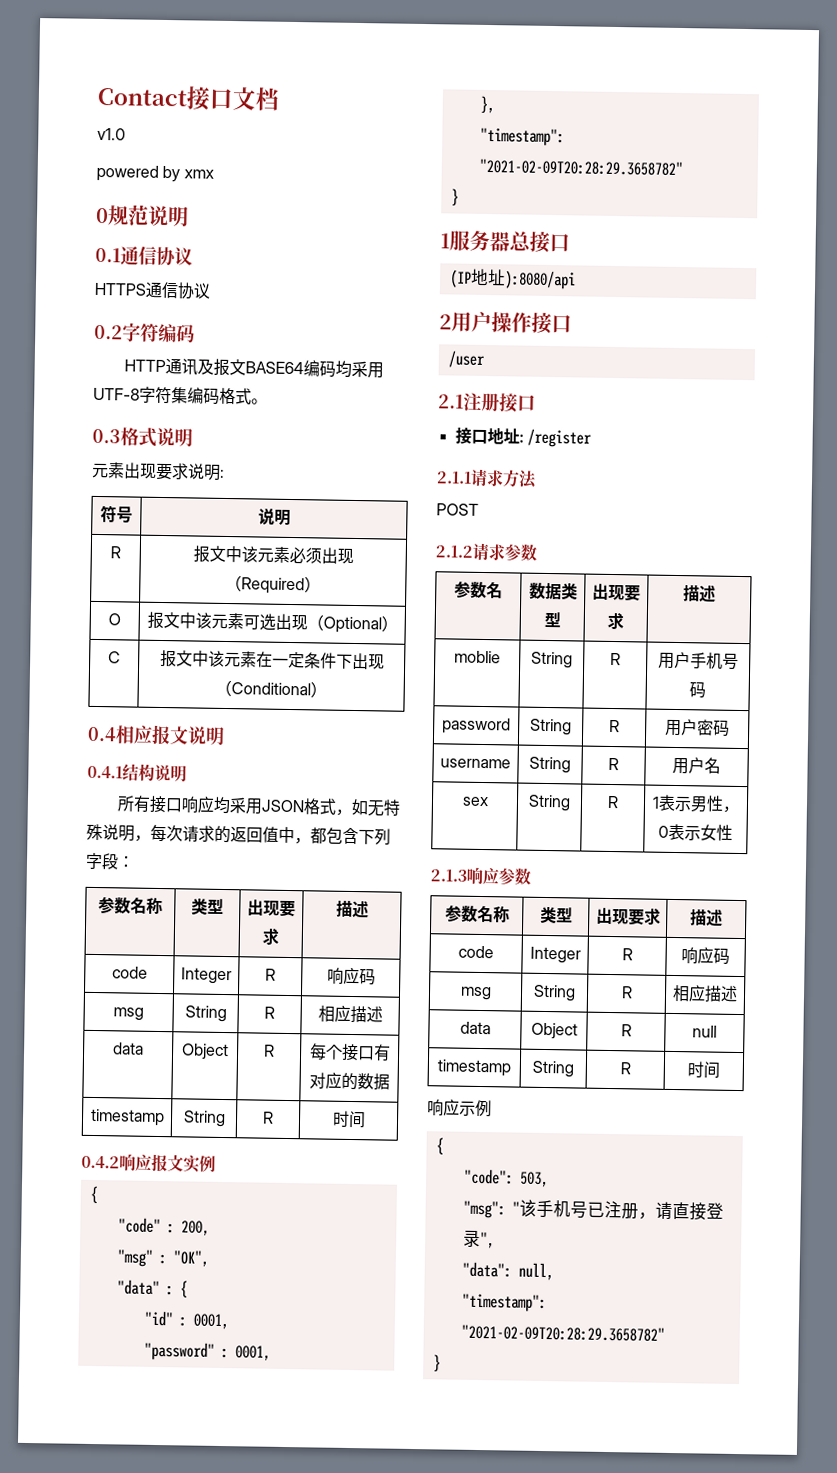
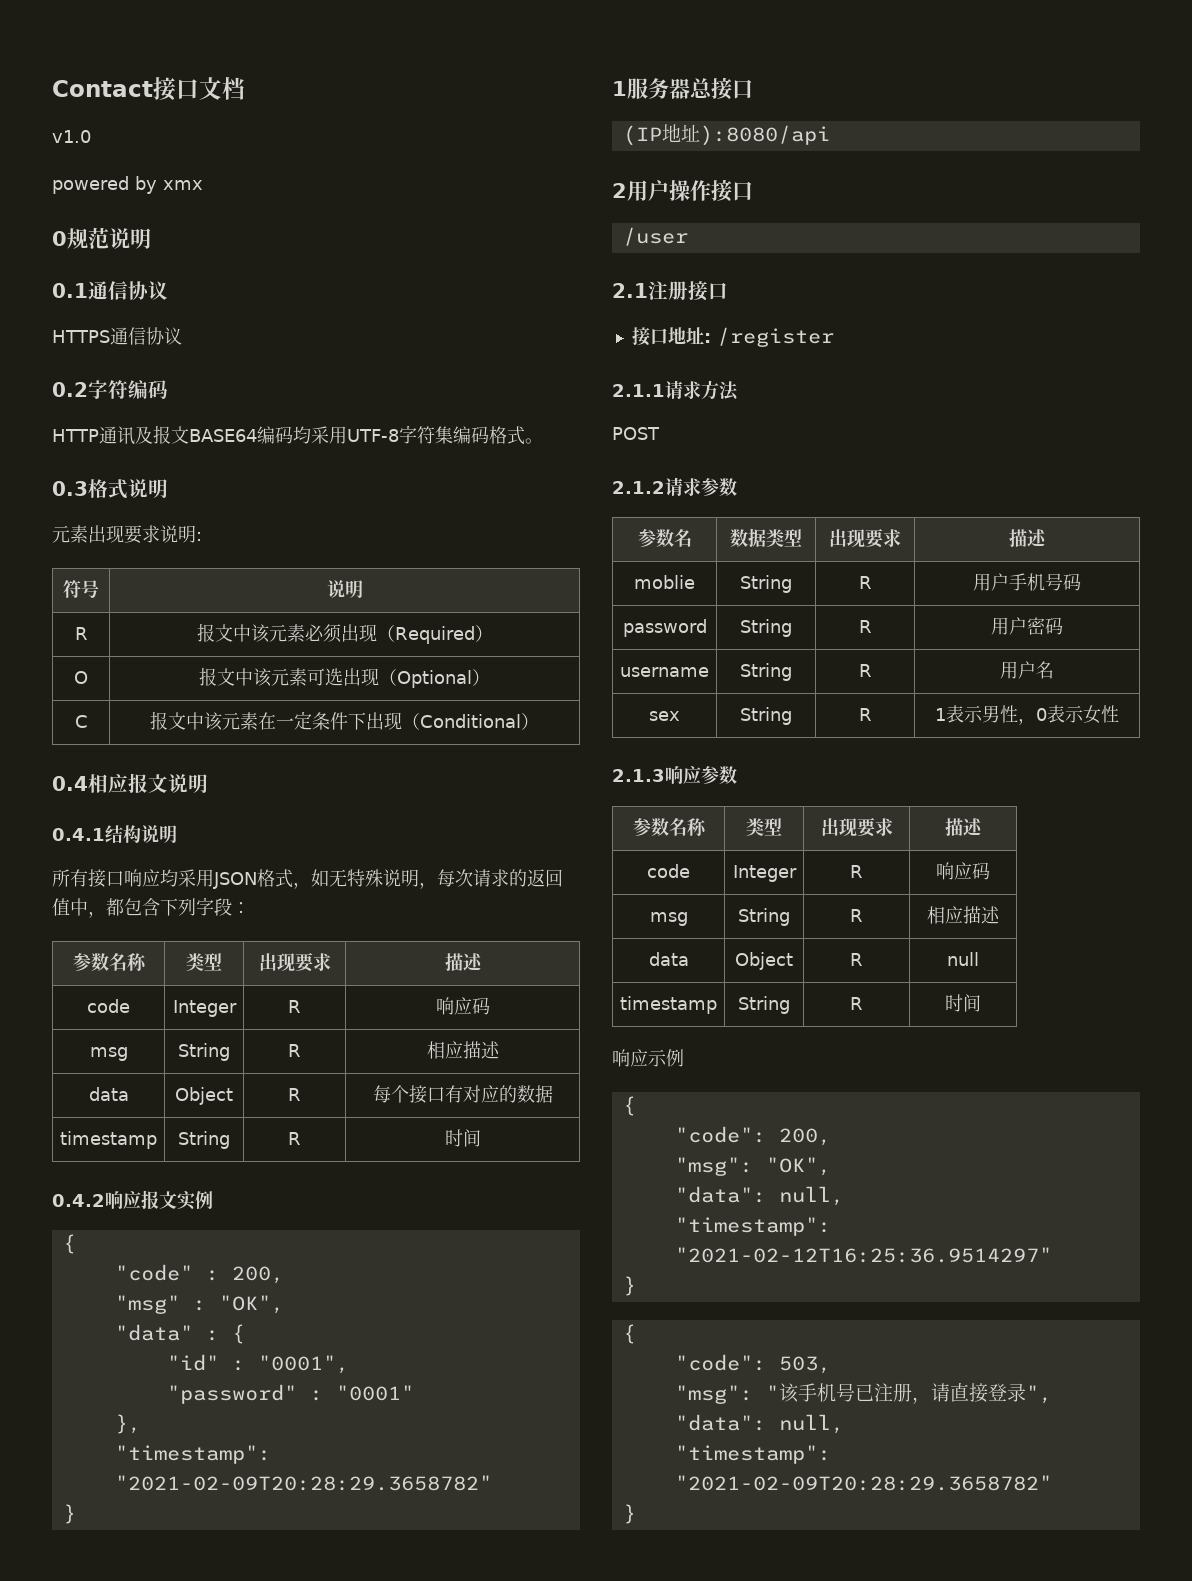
[192,1313,230,1330] 0001, -> [257,1355,349,1374] "0001",
[234,1345,271,1361] 0001, -> [335,1385,414,1401] "0001"
(444, 1146) none -> [674,1126,831,1146] [674,1157,831,1176] [674,1186,844,1206] [674,1217,831,1236] [674,1247,1052,1263] [622,1276,636,1296] [622,1324,636,1344] // "code": 200, // "msg": "OK", // "data": null, // "timestamp": "2021-02-12T16:25:36.9514297" // } // {

